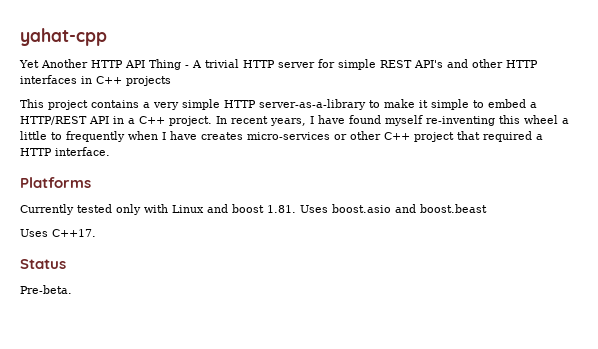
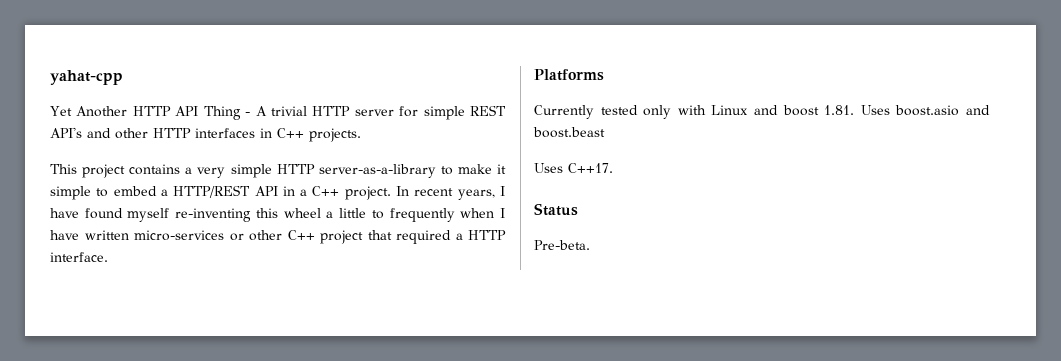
[126,76,171,86] projects -> [309,128,361,142] projects.
[201,132,243,140] creates -> [84,230,129,240] written

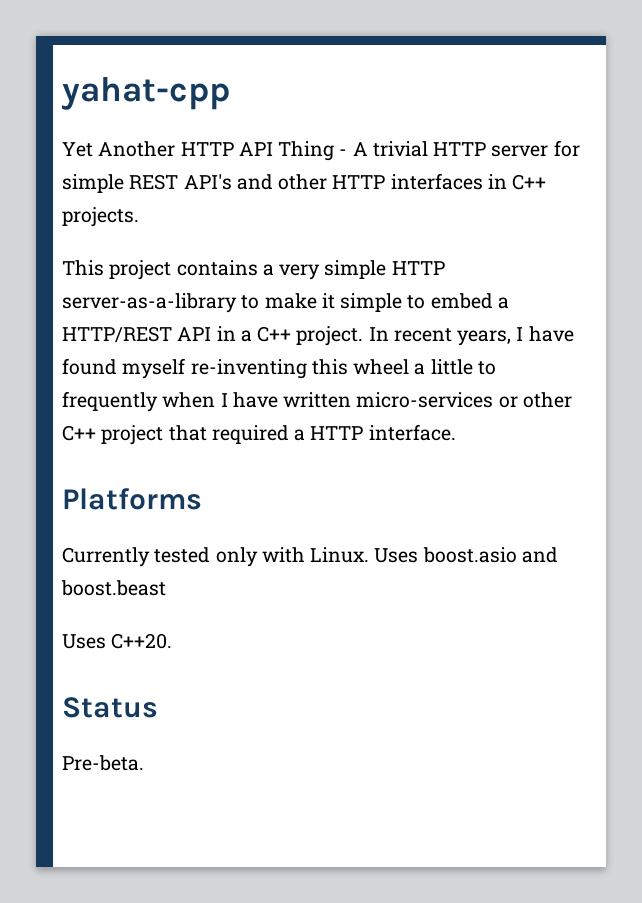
[711,105,855,116] Linux and boost 1.81. -> [310,547,370,563] Linux.
[568,163,613,173] C++17. -> [111,633,173,649] C++20.

